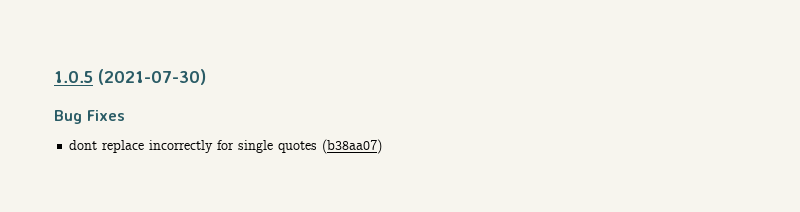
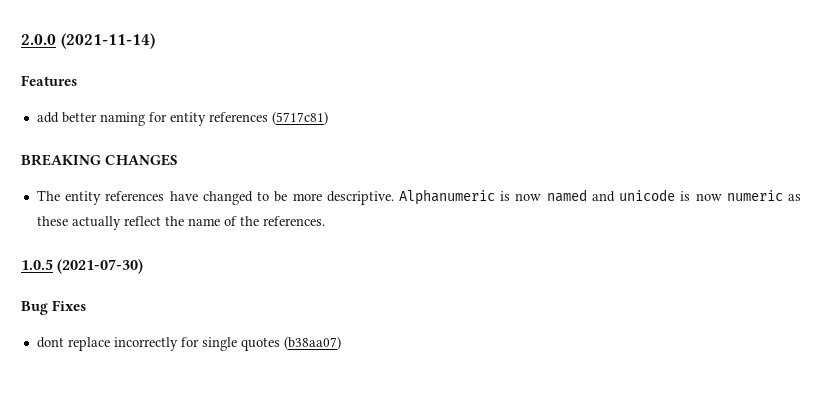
(54, 77) none -> [21,33,155,49] [21,75,77,86] [36,111,328,126] [21,154,179,166] [36,189,802,205] [36,216,325,230] 2.0.0 (2021-11-14) // Features // add better naming for entity references (5717c81) // BREAKING CHANGES // The entity references have changed to be more descriptive. Alphanumeric is now named and unicode is now numeric as these actually reflect the name of the references. //

